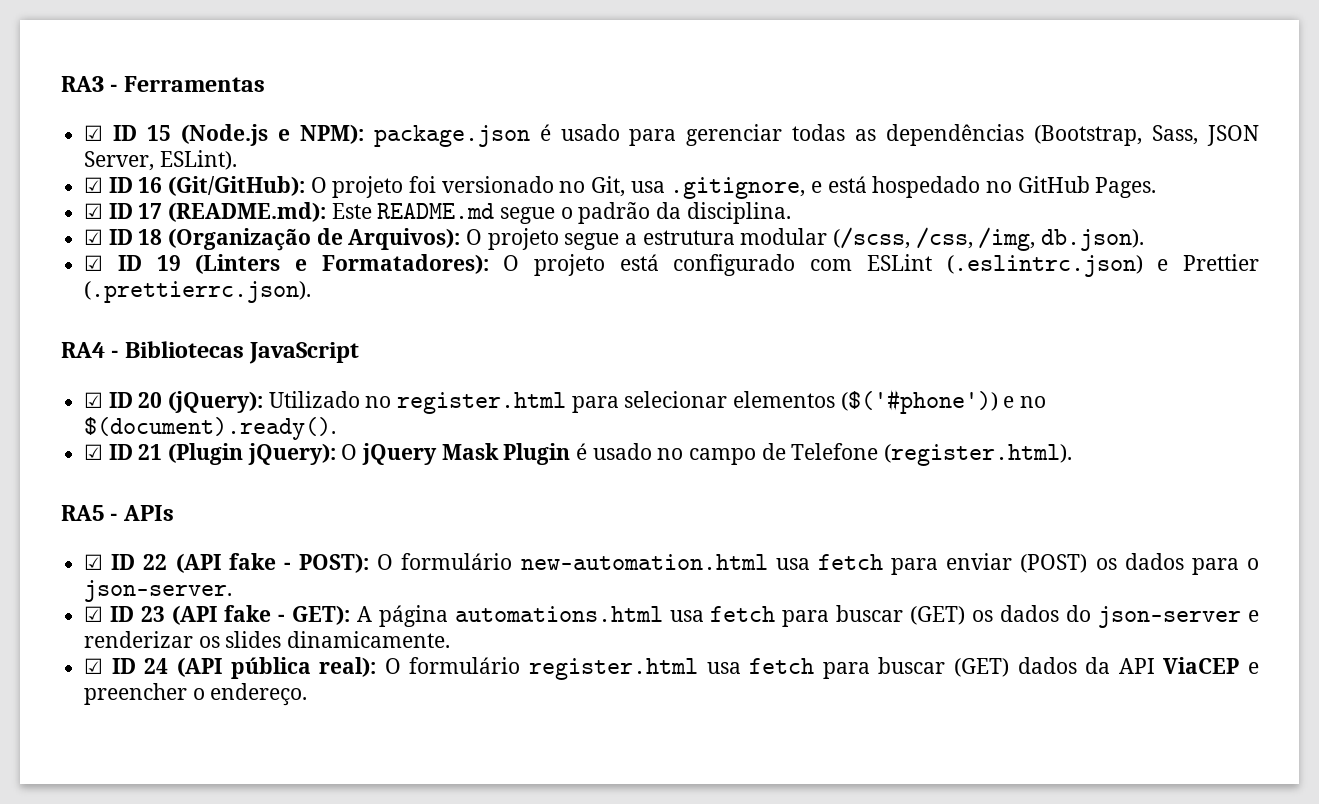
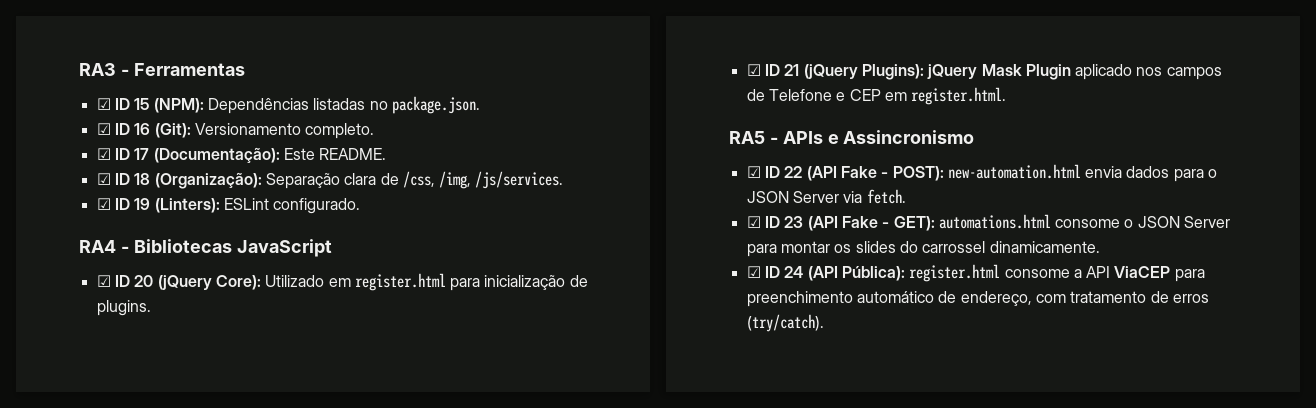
[180,124,1259,147] [84,150,237,171] [84,176,1157,199] [84,202,791,224] [84,227,911,251] (Node.js e NPM): package.json é usado para gerenciar todas as dependências (Bootstrap, Sass, JSON Server, ESLint). // ☑ ID 16 (Git/GitHub): O projeto foi versionado no Git, usa .gitignore, e está hospedado no GitHub Pages. // ☑ ID 17 (README.md): Este README.md segue o padrão da disciplina. // ☑ ID 18 (Organização de Arquivos): O projeto segue a estrutura modular (/scss, -> [153,96,480,114] [96,123,375,139] [96,147,387,163] [96,172,399,189] (NPM): Dependências listadas no package.json. // ☑ ID 16 (Git): Versionamento completo. // ☑ ID 17 (Documentação): Este README. // ☑ ID 18 (Organização): Separação clara de
[1041,229,1145,251] db.json). -> [475,171,564,189] /js/services.
[195,254,1259,277] [84,281,312,303] (Linters e Formatadores): O projeto está configurado com ESLint (.eslintrc.json) e Prettier (.prettierrc.json). -> [154,198,361,214] (Linters): ESLint configurado.
[168,389,1047,414] [84,417,337,440] [84,443,1073,466] (jQuery): Utilizado no register.html para selecionar elementos ($('#phone')) e no $(document).ready(). // ☑ ID 21 (Plugin jQuery): O jQuery Mask Plugin é usado no campo de Telefone (register.html). -> [157,273,588,291] [96,300,151,316] [746,64,1222,80] [746,87,1007,105] (jQuery Core): Utilizado em register.html para inicialização de plugins. // ☑ ID 21 (jQuery Plugins): jQuery Mask Plugin aplicado nos campos de Telefone e CEP em register.html.
(174, 513) none -> [827,130,975,144] e Assincronismo
[228,553,276,570] fake -> [840,166,877,178] Fake
[377,553,1259,575] [84,580,233,602] O formulário new-automation.html usa fetch para enviar (POST) os dados para o json-server. -> [947,164,1218,182] [746,189,906,204] new-automation.html envia dados para o JSON Server via fetch.
[223,605,271,622] fake -> [841,216,878,228] Fake
[356,605,1260,628] [84,631,282,648] A página automations.html usa fetch para buscar (GET) os dados do json-server e renderizar os slides -> [938,214,1231,229] [746,241,986,257] automations.html consome o JSON Server para montar os slides do carrossel
[230,657,1260,680] [84,683,308,706] pública real): O formulário register.html usa fetch para buscar (GET) dados da API ViaCEP e preencher o endereço. -> [841,264,1205,282] [746,291,1209,307] [746,314,824,332] Pública): register.html consome a API ViaCEP para preenchimento automático de endereço, com tratamento de erros (try/catch).

